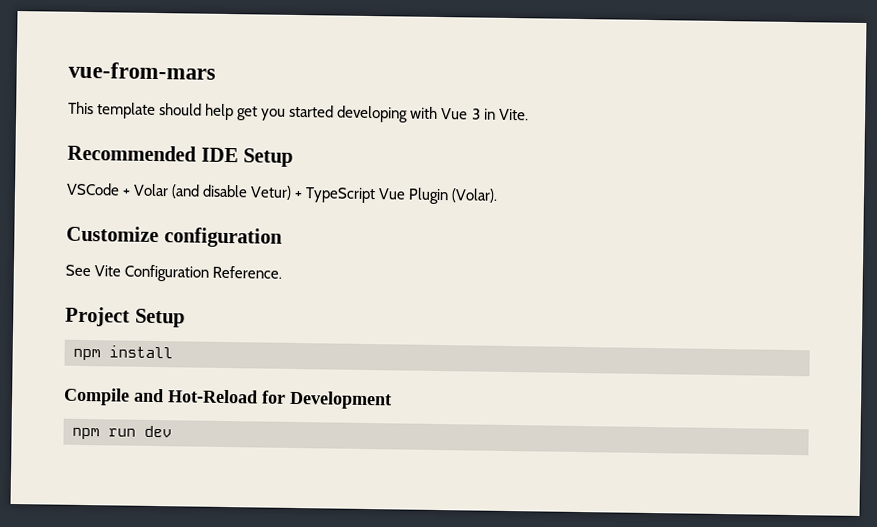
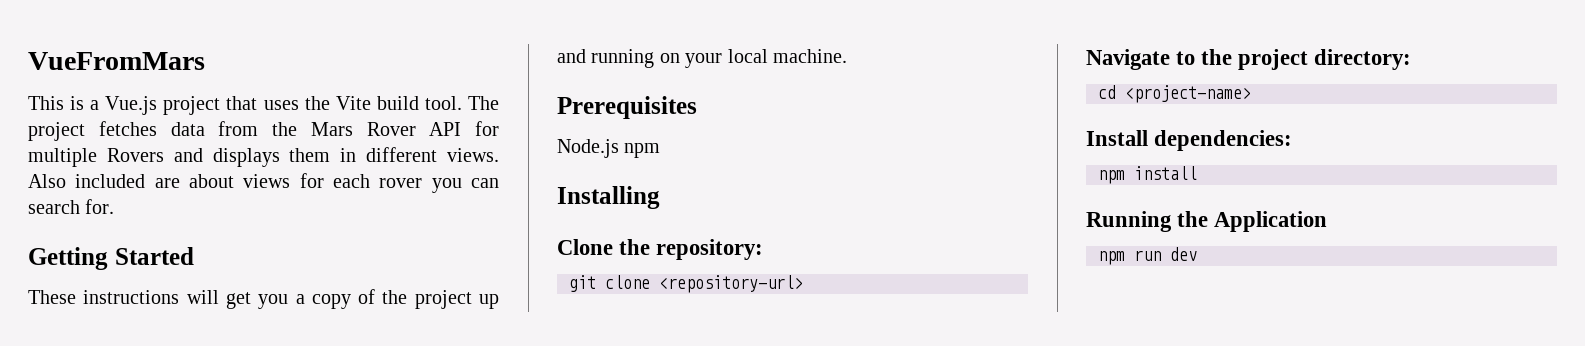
[68,61,216,80] vue-from-mars -> [28,52,205,70] VueFromMars
[97,102,529,123] [67,144,294,167] [66,182,499,205] [66,225,283,248] [65,264,283,282] [65,306,185,328] [73,345,173,361] [63,387,392,410] template should help get you started developing with Vue 3 in Vite. // Recommended IDE Setup // VSCode + Volar (and disable Vetur) + TypeScript Vue Plugin (Volar). // Customize configuration // See Vite Configuration Reference. // Project Setup // npm install // Compile and Hot-Reload for Development -> [70,96,500,115] [28,121,499,141] [28,147,499,167] [28,173,499,193] [28,199,115,214] [28,247,194,270] [28,289,500,309] [557,49,847,68] [557,96,697,119] [557,139,661,158] [557,186,660,209] [557,239,764,260] [569,275,803,293] [1086,49,1412,70] [1098,85,1251,103] [1086,130,1293,151] [1098,166,1197,184] [1086,211,1328,232] is a Vue.js project that uses the Vite build tool. The project fetches data from the Mars Rover API for multiple Rovers and displays them in different views. Also included are about views for each rover you can search for. // Getting Started // These instructions will get you a copy of the project up and running on your local machine. // Prerequisites // Node.js npm // Installing // Clone the repository: // git clone <repository-url> // Navigate to the project directory: // cd <project-name> // Install dependencies: // npm install // Running the Application

